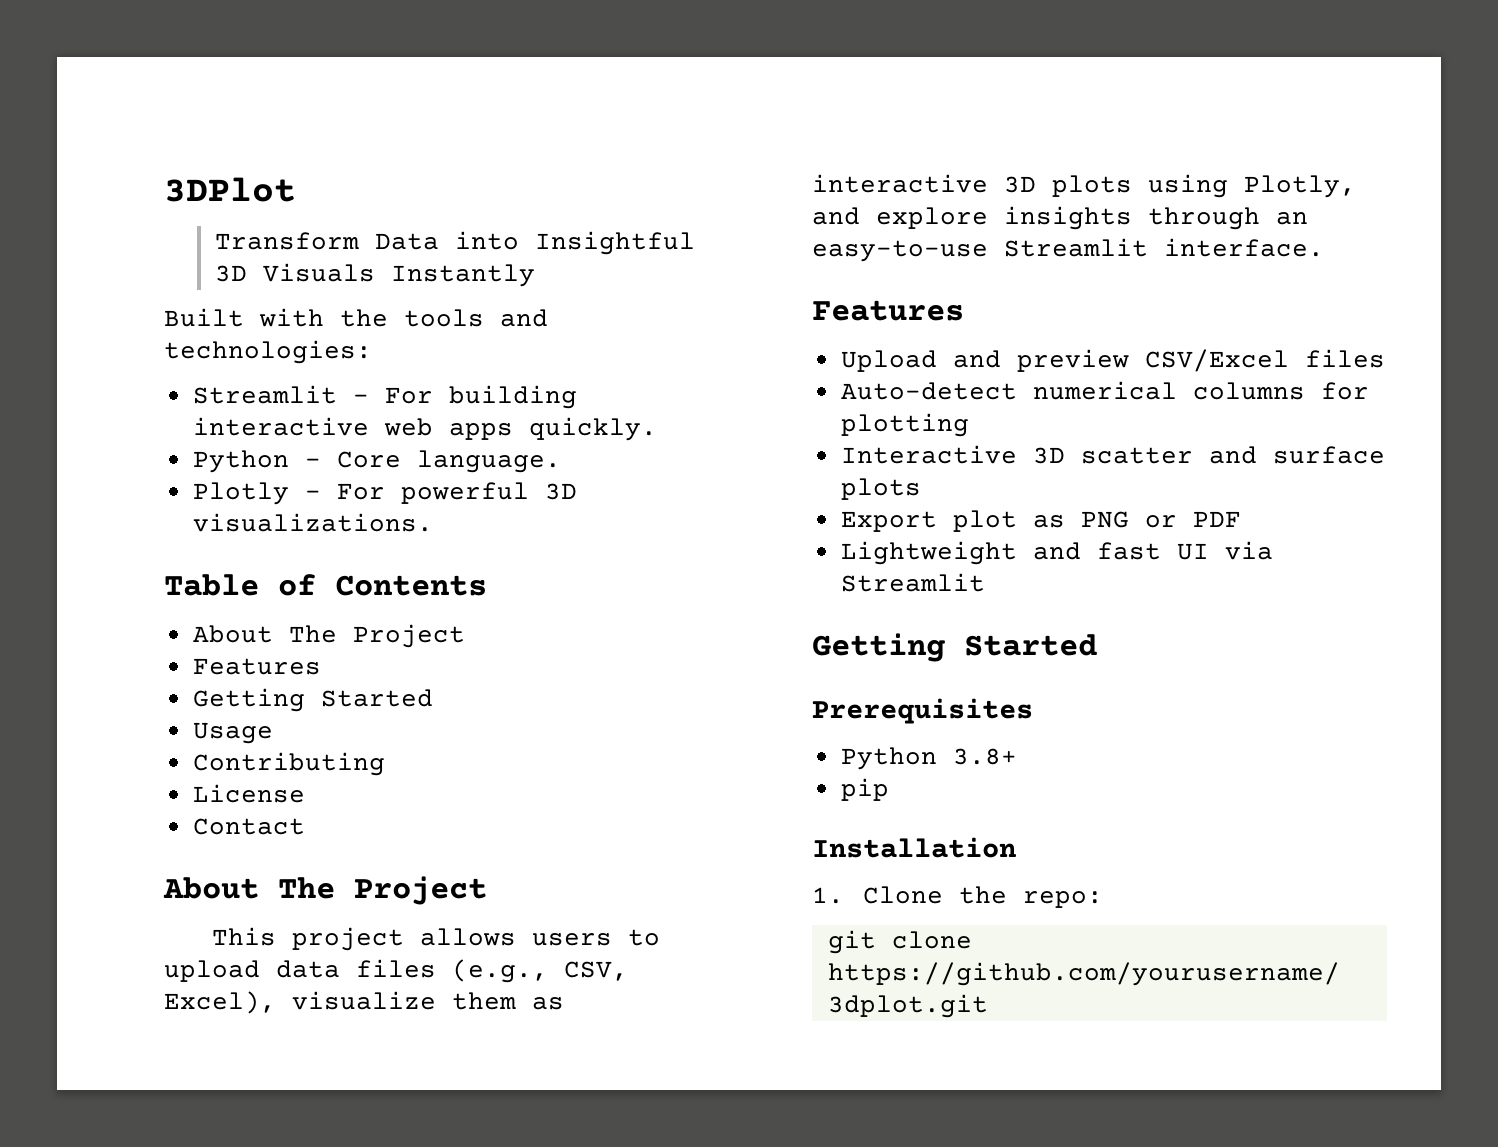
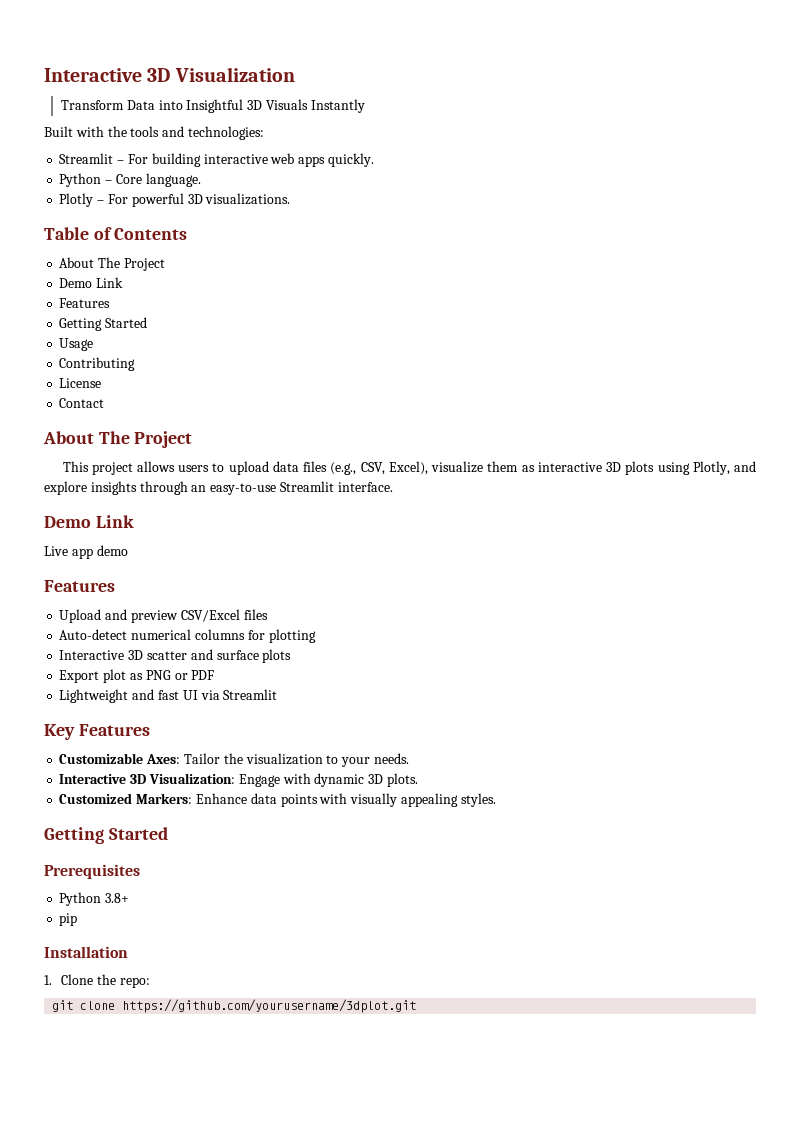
[164,177,296,202] 3DPlot -> [44,67,295,82] Interactive 3D Visualization
(465, 636) none -> [59,277,124,288] // Demo Link
(1324, 247) none -> [44,515,134,528] [44,545,128,559] // Demo Link // Live app demo
(985, 582) none -> [44,724,150,740] [59,753,409,767] [59,773,418,787] [59,793,496,807] // Key Features // Customizable Axes: Tailor the visualization to your needs. // Interactive 3D Visualization: Engage with dynamic 3D plots. // Customized Markers: Enhance data points with visually appealing styles.

